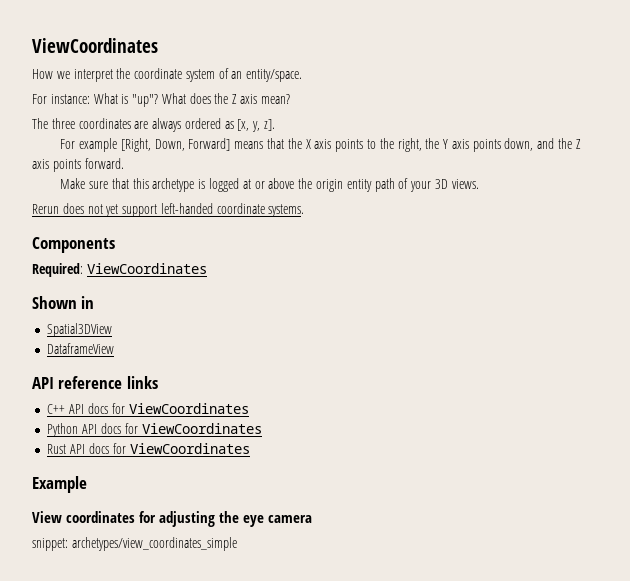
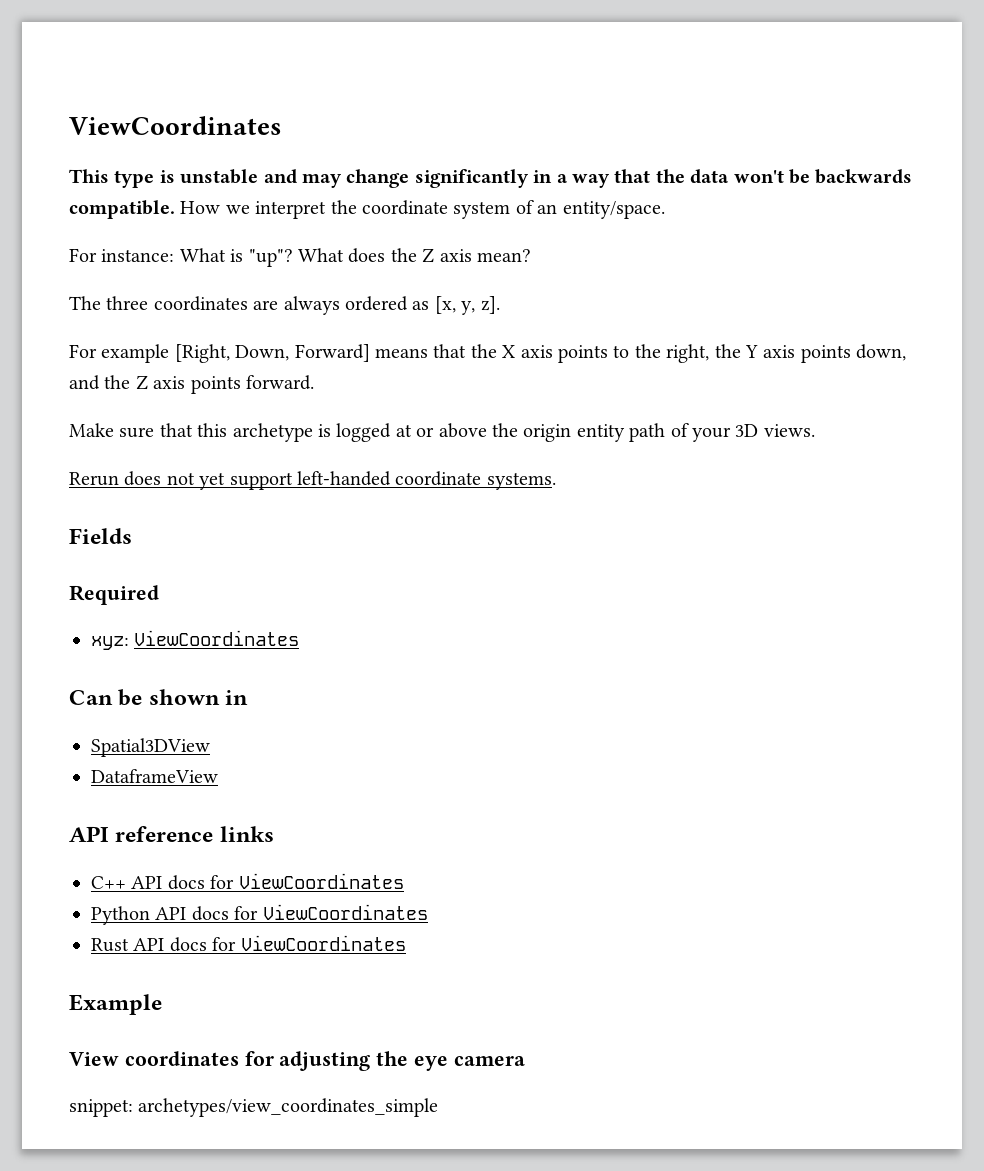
[32,38,158,53] ViewCoordinates // -> [69,116,282,135] [69,169,913,188] [69,200,175,219] ViewCoordinates // This type is unstable and may change significantly in a way that the data won't be backwards compatible.
[32,237,115,253] [32,263,207,277] [32,296,77,309] Components // Required: ViewCoordinates // Shown -> [69,528,132,544] [69,585,159,605] [91,630,300,650] [69,689,220,706] Fields // Required // xyz: ViewCoordinates // Can be shown

